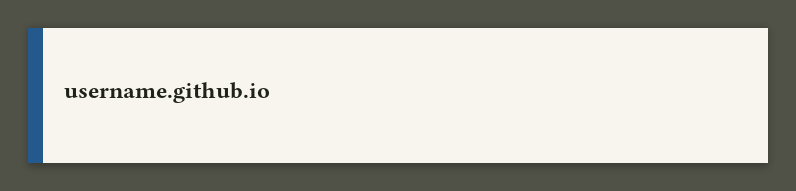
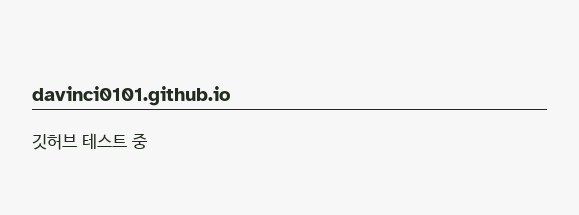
[64,82,270,103] username.github.io -> [32,86,230,106] [32,133,147,150] davinci0101.github.io // 깃허브 테스트 중

